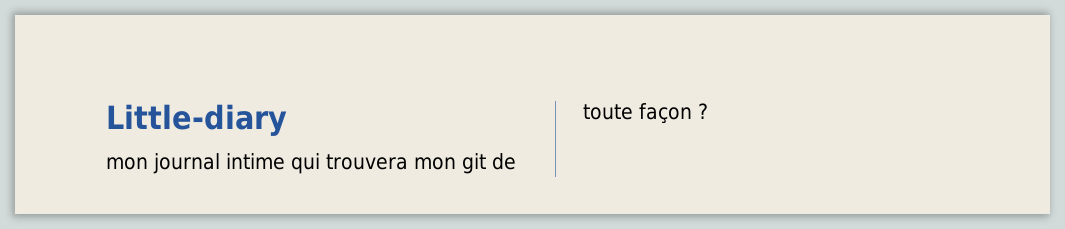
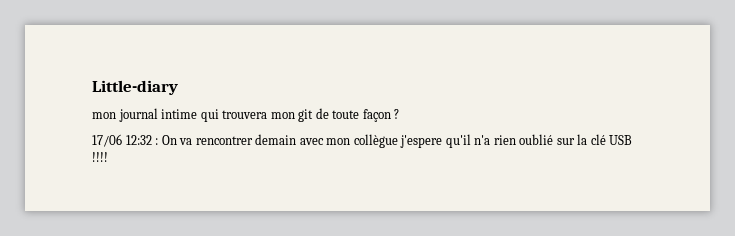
(708, 111) none -> [92,134,633,148] [92,152,108,162] // 17/06 12:32 : On va rencontrer demain avec mon collègue j'espere qu'il n'a rien oublié sur la clé USB !!!!

